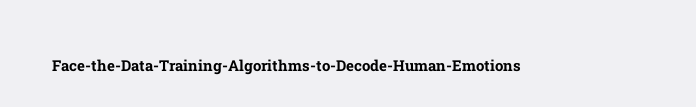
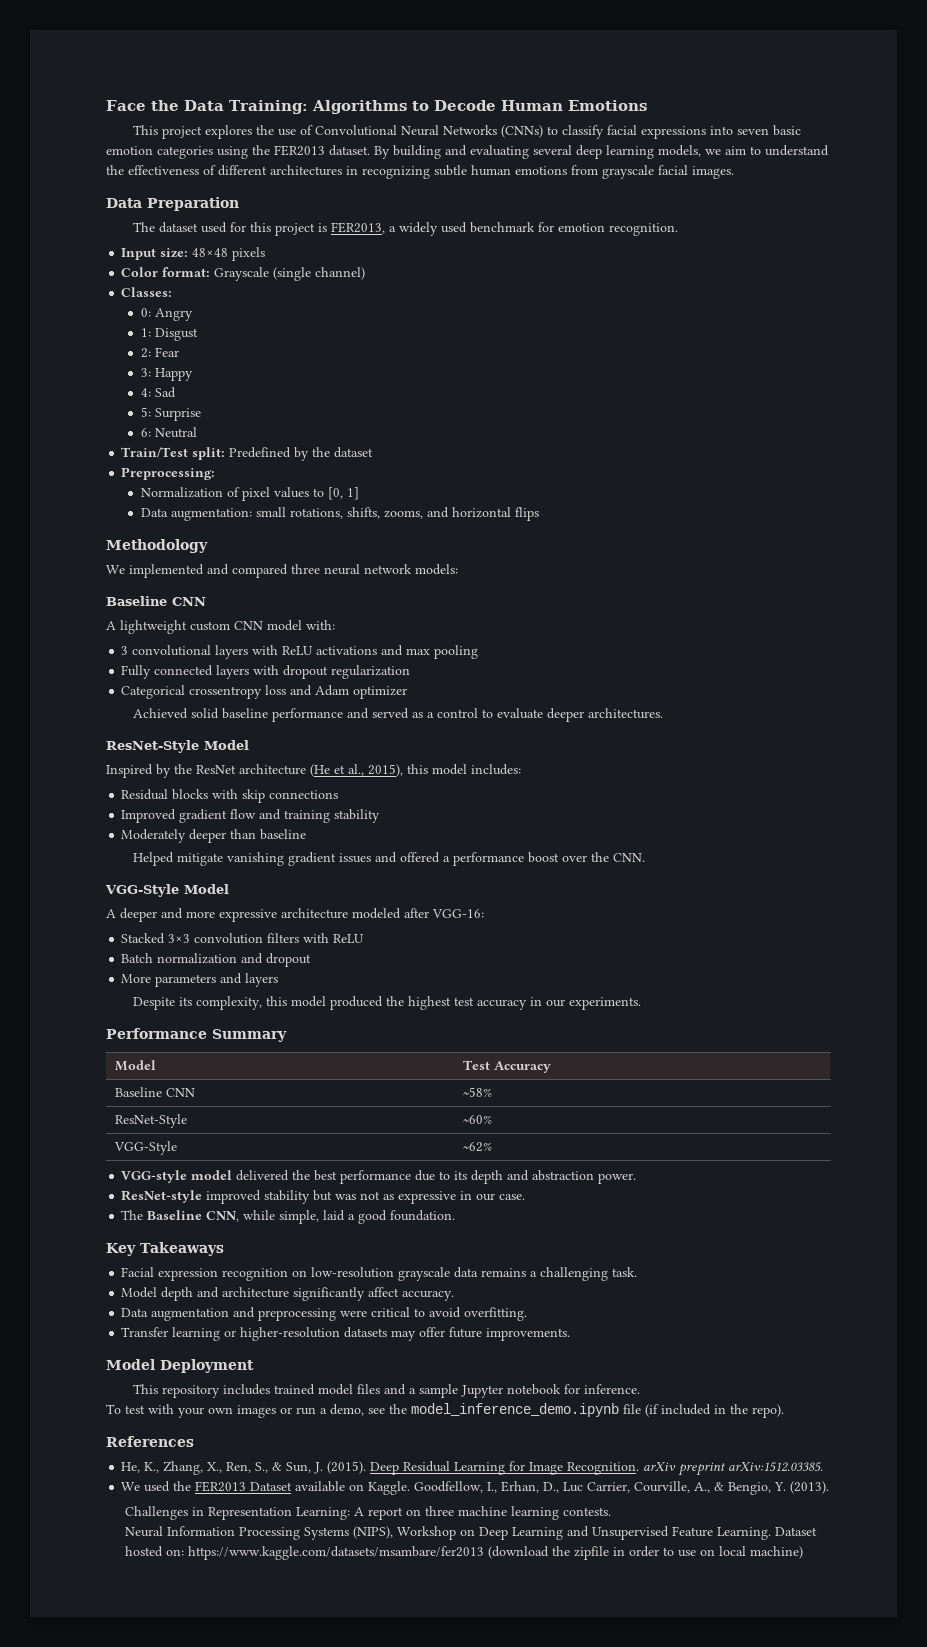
[52,59,521,75] Face-the-Data-Training-Algorithms-to-Decode-Human-Emotions -> [106,100,647,114] [133,125,802,139] [106,145,829,159] [106,165,734,179] [106,197,239,211] [133,222,679,236] [121,247,266,261] [121,267,366,281] [121,287,173,297] [140,308,193,321] [140,328,198,341] [140,347,179,358] [140,368,193,381] [140,387,176,398] [140,407,201,421] [140,427,197,438] [121,447,374,461] [121,467,216,480] [140,487,359,501] [140,507,539,521] [106,539,208,553] [106,564,458,578] [106,596,206,606] [106,620,335,634] [121,645,479,659] [121,665,411,679] [121,685,408,699] [133,708,664,722] [106,740,249,753] [106,764,521,778] [121,789,339,803] [121,809,381,823] [121,829,307,843] [133,852,646,866] [105,884,229,897] [106,908,484,922] [121,933,365,944] [121,953,312,967] [121,973,279,987] [133,996,642,1010] [106,1028,287,1042] [115,1060,157,1071] [463,1060,552,1073] [115,1087,196,1097] [463,1087,493,1097] [115,1114,188,1128] [463,1115,493,1124] [114,1141,178,1155] [463,1142,493,1152] [121,1170,637,1184] [121,1190,526,1204] [121,1210,456,1224] [106,1242,224,1256] [121,1267,638,1281] [121,1287,455,1301] [121,1307,528,1321] [121,1327,571,1341] [106,1359,254,1373] [133,1384,641,1398] [106,1403,784,1418] [106,1436,194,1447] [121,1461,824,1476] [121,1481,830,1495] [125,1506,612,1520] [125,1526,818,1540] [125,1546,804,1560] Face the Data Training: Algorithms to Decode Human Emotions // This project explores the use of Convolutional Neural Networks (CNNs) to classify facial expressions into seven basic emotion categories using the FER2013 dataset. By building and evaluating several deep learning models, we aim to understand the effectiveness of different architectures in recognizing subtle human emotions from grayscale facial images. // Data Preparation // The dataset used for this project is FER2013, a widely used benchmark for emotion recognition. // Input size: 48×48 pixels // Color format: Grayscale (single channel) // Classes: // 0: Angry // 1: Disgust // 2: Fear // 3: Happy // 4: Sad // 5: Surprise // 6: Neutral // Train/Test split: Predefined by the dataset // Preprocessing: // Normalization of pixel values to [0, 1] // Data augmentation: small rotations, shifts, zooms, and horizontal flips // Methodology // We implemented and compared three neural network models: // Baseline CNN // A lightweight custom CNN model with: // 3 convolutional layers with ReLU activations and max pooling // Fully connected layers with dropout regularization // Categorical crossentropy loss and Adam optimizer // Achieved solid baseline performance and served as a control to evaluate deeper architectures. // ResNet-Style Model // Inspired by the ResNet architecture (He et al., 2015), this model includes: // Residual blocks with skip connections // Improved gradient flow and training stability // Moderately deeper than baseline // Helped mitigate vanishing gradient issues and offered a performance boost over the CNN. // VGG-Style Model // A deeper and more expressive architecture modeled after VGG-16: // Stacked 3×3 convolution filters with ReLU // Batch normalization and dropout // More parameters and layers // Despite its complexity, this model produced the highest test accuracy in our experiments. // Performance Summary // Model | Test Accuracy // Baseline CNN | ~58% // ResNet-Style | ~60% // VGG-Style | ~62% // VGG-style model delivered the best performance due to its depth and abstraction power. // ResNet-style improved stability but was not as expressive in our case. // The Baseline CNN, while simple, laid a good foundation. // Key Takeaways // Facial expression recognition on low-resolution grayscale data remains a challenging task. // Model depth and architecture significantly affect accuracy. // Data augmentation and preprocessing were critical to avoid overfitting. // Transfer learning or higher-resolution datasets may offer future improvements. // Model Deployment // This repository includes trained model files and a sample Jupyter notebook for inference. // To test with your own images or run a demo, see the model_inference_demo.ipynb file (if included in the repo). // References // He, K., Zhang, X., Ren, S., & Sun, J. (2015). Deep Residual Learning for Image Recognition. arXiv preprint arXiv:1512.03385. // We used the FER2013 Dataset available on Kaggle. Goodfellow, I., Erhan, D., Luc Carrier, Courville, A., & Bengio, Y. (2013). // Challenges in Representation Learning: A report on three machine learning contests. // Neural Information Processing Systems (NIPS), Workshop on Deep Learning and Unsupervised Feature Learning. Dataset hosted on: https://www.kaggle.com/datasets/msambare/fer2013 (download the zipfile in order to use on local machine)

